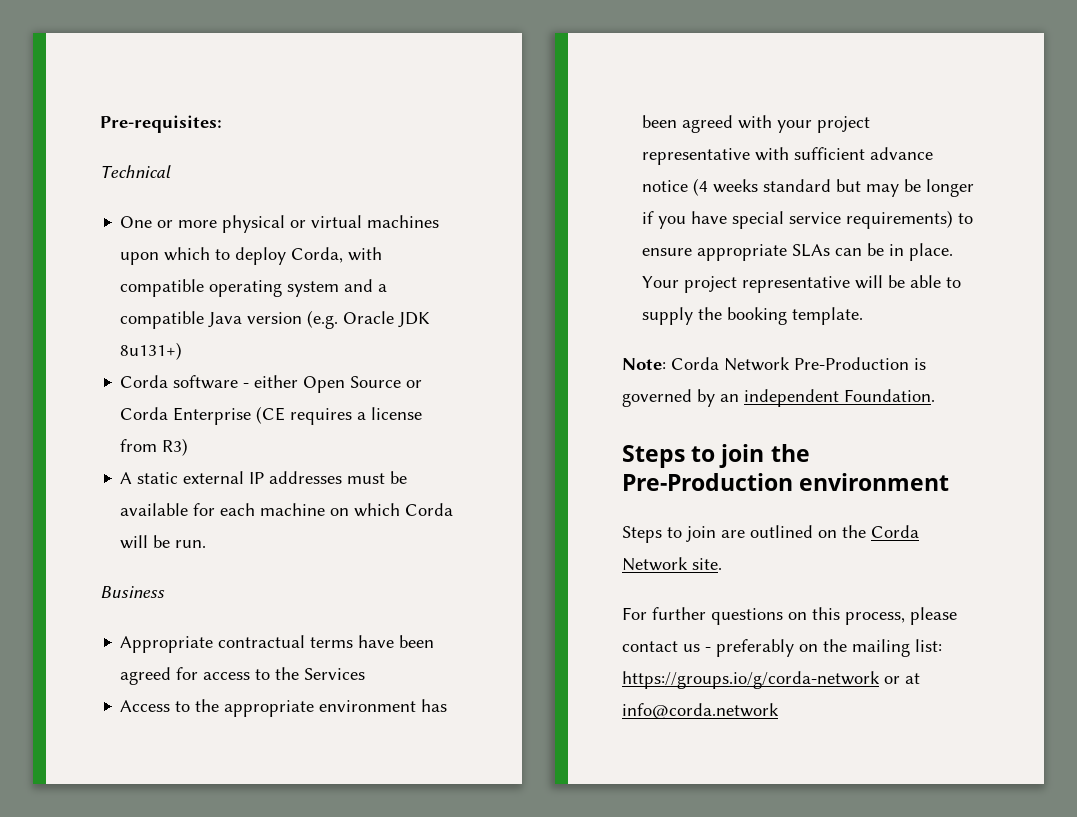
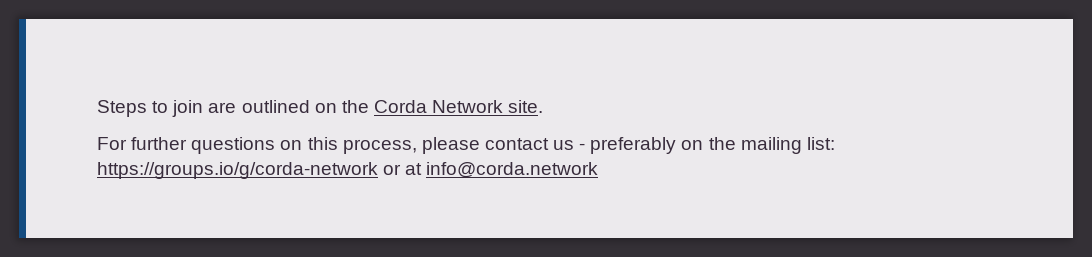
[100,115,222,133] [100,165,171,178] [120,215,440,233] [120,247,383,265] [120,279,388,297] [120,310,431,329] [120,342,183,360] [120,375,423,393] [120,406,423,425] [120,438,189,456] [120,471,408,484] [120,503,454,517] [120,535,207,549] [100,586,165,598] [120,635,435,653] [120,667,366,685] [120,699,448,717] [642,115,871,133] [642,147,934,165] [642,178,975,197] [642,210,974,229] [642,243,954,261] [642,275,962,293] [642,307,864,325] [622,357,926,371] [622,389,935,407] [622,444,810,468] [622,473,950,491] Pre-requisites: // Technical // One or more physical or virtual machines upon which to deploy Corda, with compatible operating system and a compatible Java version (e.g. Oracle JDK 8u131+) // Corda software - either Open Source or Corda Enterprise (CE requires a license from R3) // A static external IP addresses must be available for each machine on which Corda will be run. // Business // Appropriate contractual terms have been agreed for access to the Services // Access to the appropriate environment has been agreed with your project representative with sufficient advance notice (4 weeks standard but may be longer if you have special service requirements) to ensure appropriate SLAs can be in place. Your project representative will be able to supply the booking template. // Note: Corda Network Pre-Production is governed by an independent Foundation. // Steps to join the Pre-Production environment // -> (97, 108) none

